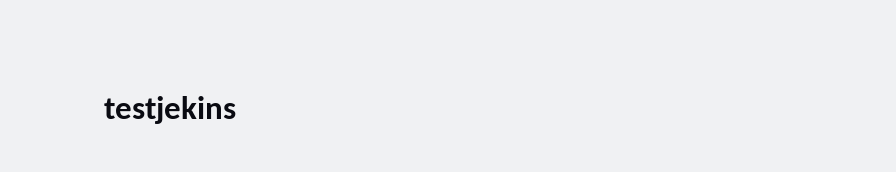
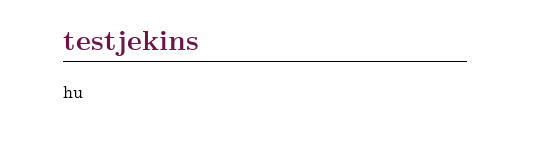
(236, 110) none -> [63,86,83,98] // hu

